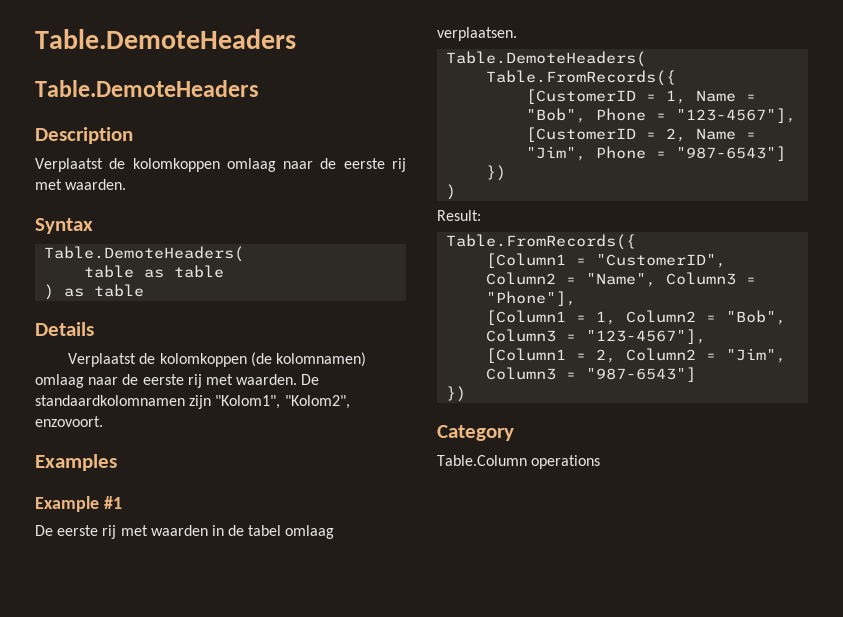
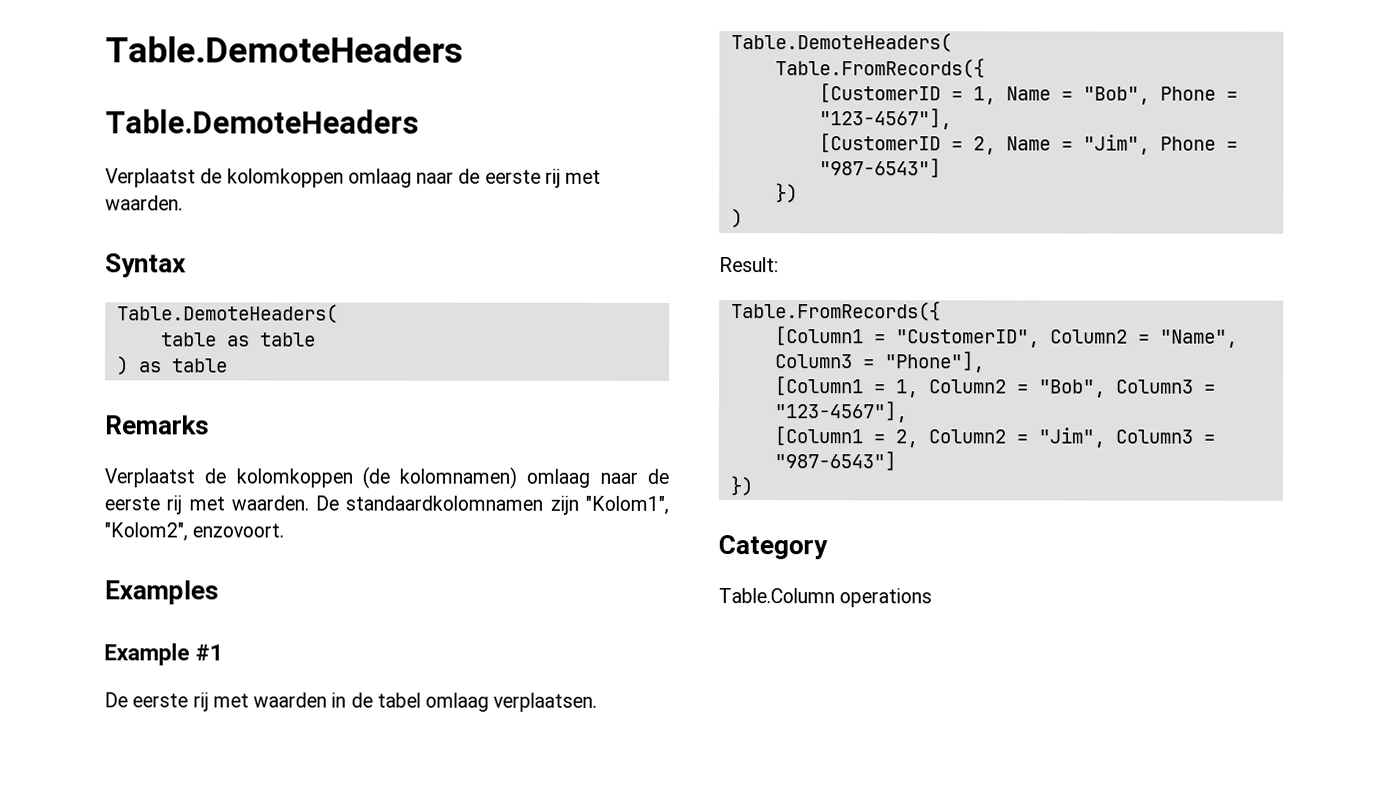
[35,127,133,144] // Description -> (419, 121) none
[35,322,94,336] Details -> [104,415,209,435] Remarks

